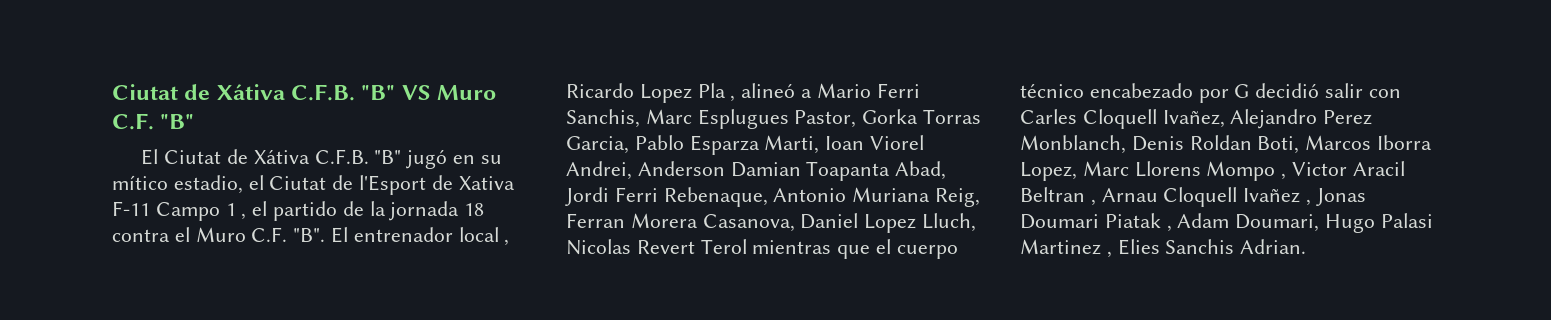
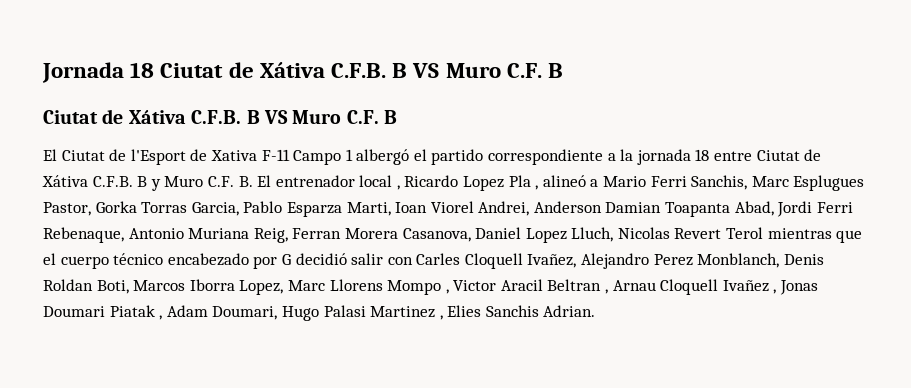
[112,84,497,101] [112,113,195,130] [141,149,502,169] [112,175,264,194] Ciutat de Xátiva C.F.B. "B" VS Muro C.F. "B" // El Ciutat de Xátiva C.F.B. "B" jugó en su mítico estadio, el -> [42,62,564,83] [43,109,398,124] [43,149,57,161] Jornada 18 Ciutat de Xátiva C.F.B. B VS Muro C.F. B // Ciutat de Xátiva C.F.B. B VS Muro C.F. B // El
[241,213,247,220] , -> [356,149,410,165] albergó
[342,201,364,216] de -> [488,149,616,165] correspondiente a
[112,227,326,242] contra el Muro C.F. "B". -> [714,149,822,161] [42,175,253,191] entre Ciutat de Xátiva C.F.B. B y Muro C.F. B.

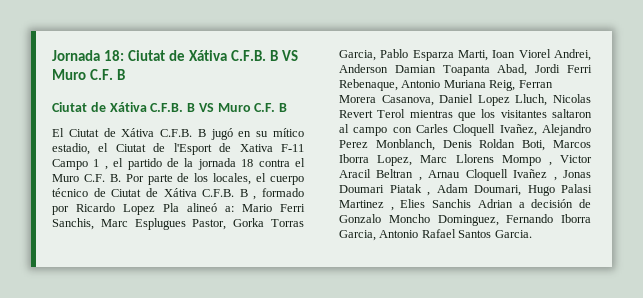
[130,62,155,78] 18 -> [104,50,125,61] 18:
(127, 155) none -> [121,128,304,140] [52,143,166,155] Xátiva C.F.B. B jugó en su mítico estadio, el Ciutat de
[356,149,410,165] albergó -> [104,166,108,170] ,
[488,149,616,165] correspondiente a -> [167,158,179,167] de
[714,149,822,161] [42,175,599,191] entre Ciutat de Xátiva C.F.B. B y Muro C.F. B. El entrenador local , Ricardo Lopez Pla , alineó a -> [258,158,305,167] [52,173,304,185] [52,188,304,200] [52,203,234,215] contra el Muro C.F. B. Por parte de los locales, el cuerpo técnico de Ciutat de Xátiva C.F.B. B , formado por Ricardo Lopez Pla alineó a:
[43,253,384,269] el cuerpo técnico encabezado por G decidió salir -> [481,109,592,118] [339,124,388,136] los visitantes saltaron al campo
[543,305,596,317] Adrian. -> [477,199,591,208] [339,214,591,226] [339,229,532,241] Adrian a decisión de Gonzalo Moncho Dominguez, Fernando Iborra Garcia, Antonio Rafael Santos Garcia.

